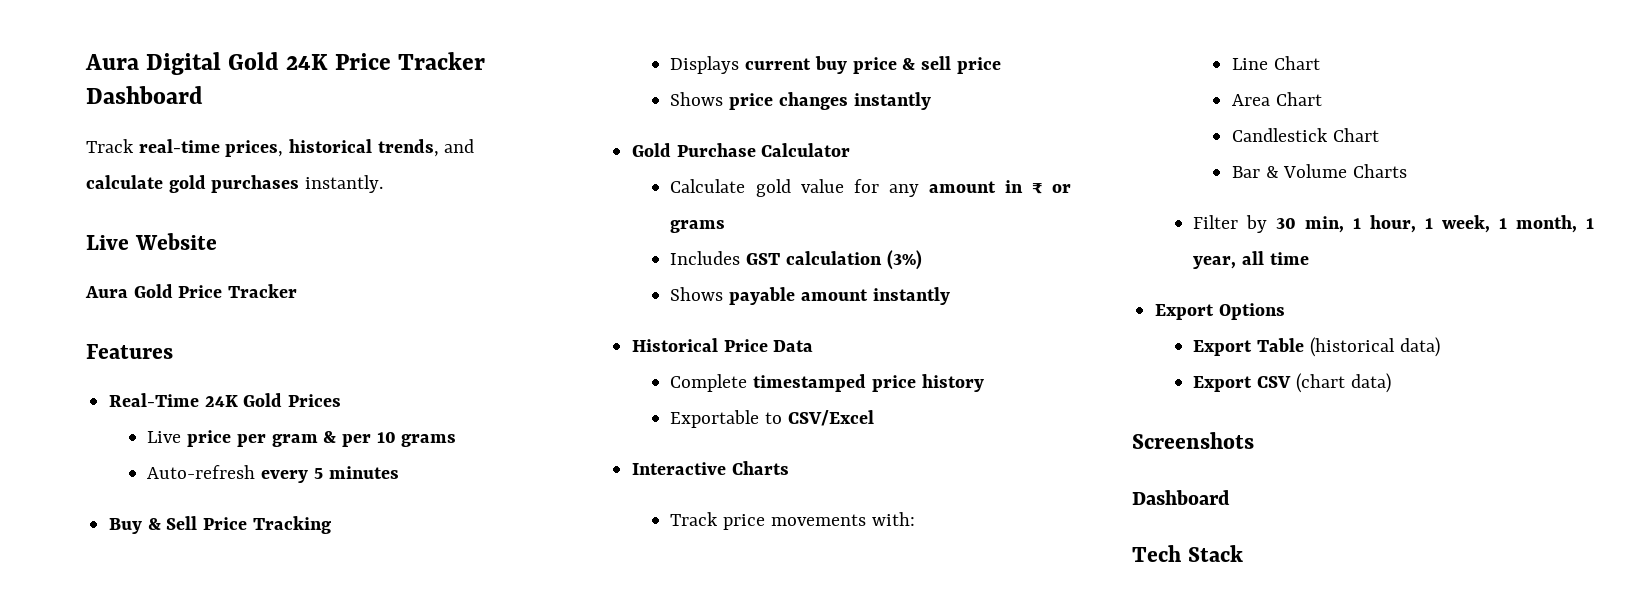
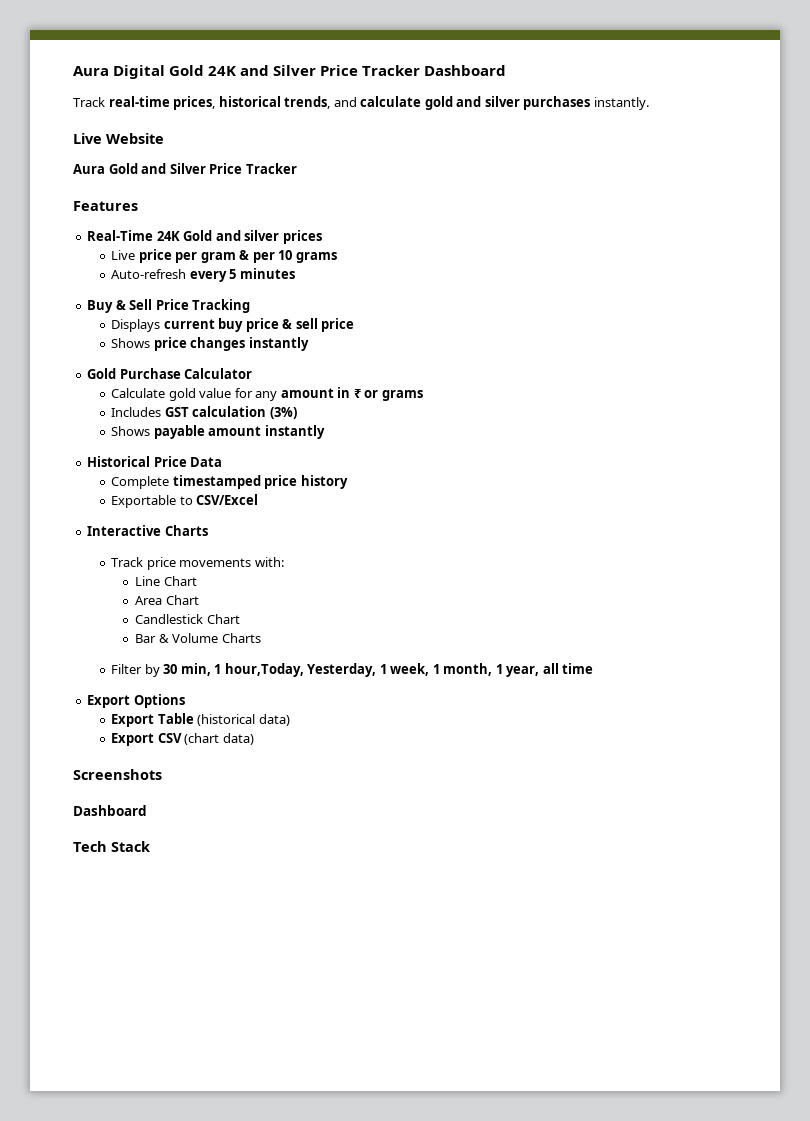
(329, 62) none -> [240,65,317,76] and Silver
(206, 184) none -> [456,96,520,107] and silver
(173, 291) none -> [141,163,206,174] and Silver
[288,394,342,407] Prices -> [215,230,322,244] and silver prices
[1370,215,1417,233] hour, -> [224,663,377,677] hour,Today, Yesterday,

